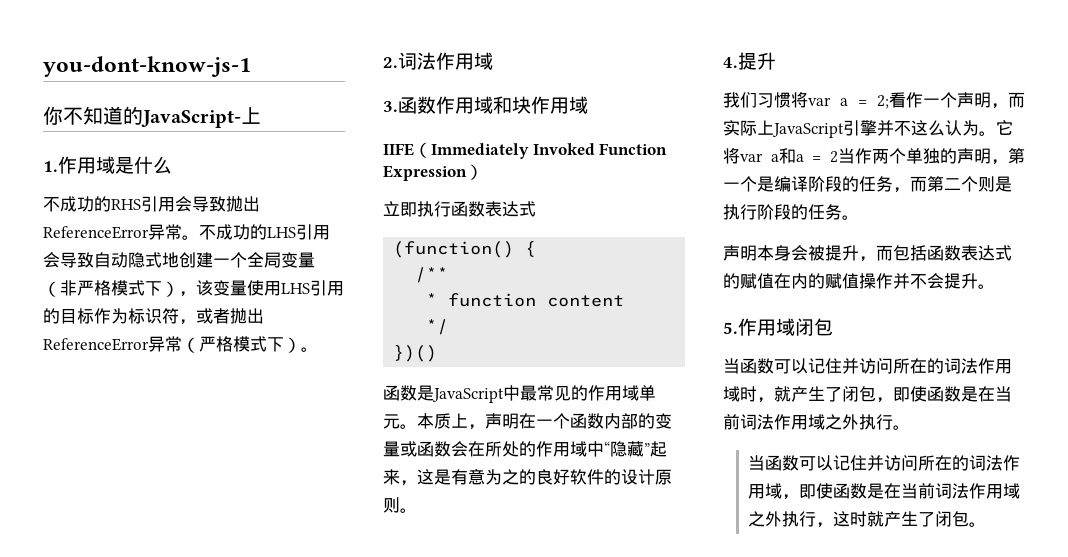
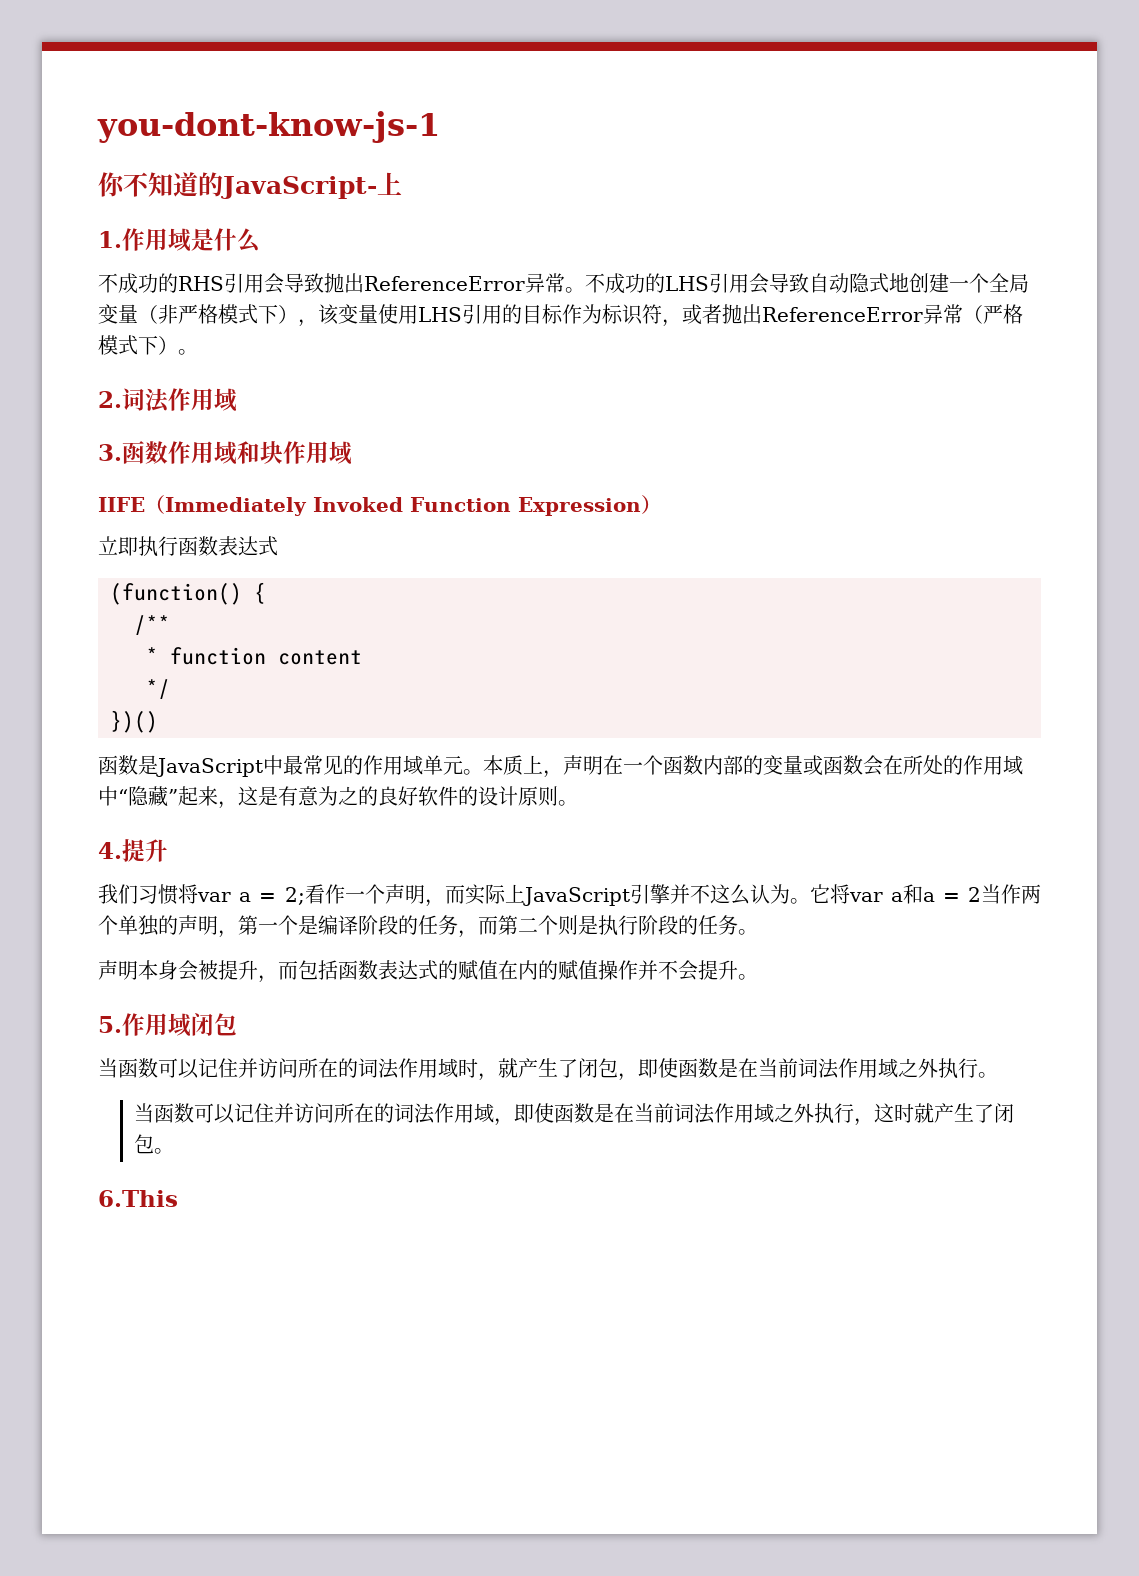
(987, 524) none -> [98,1190,178,1207] // 6.This

